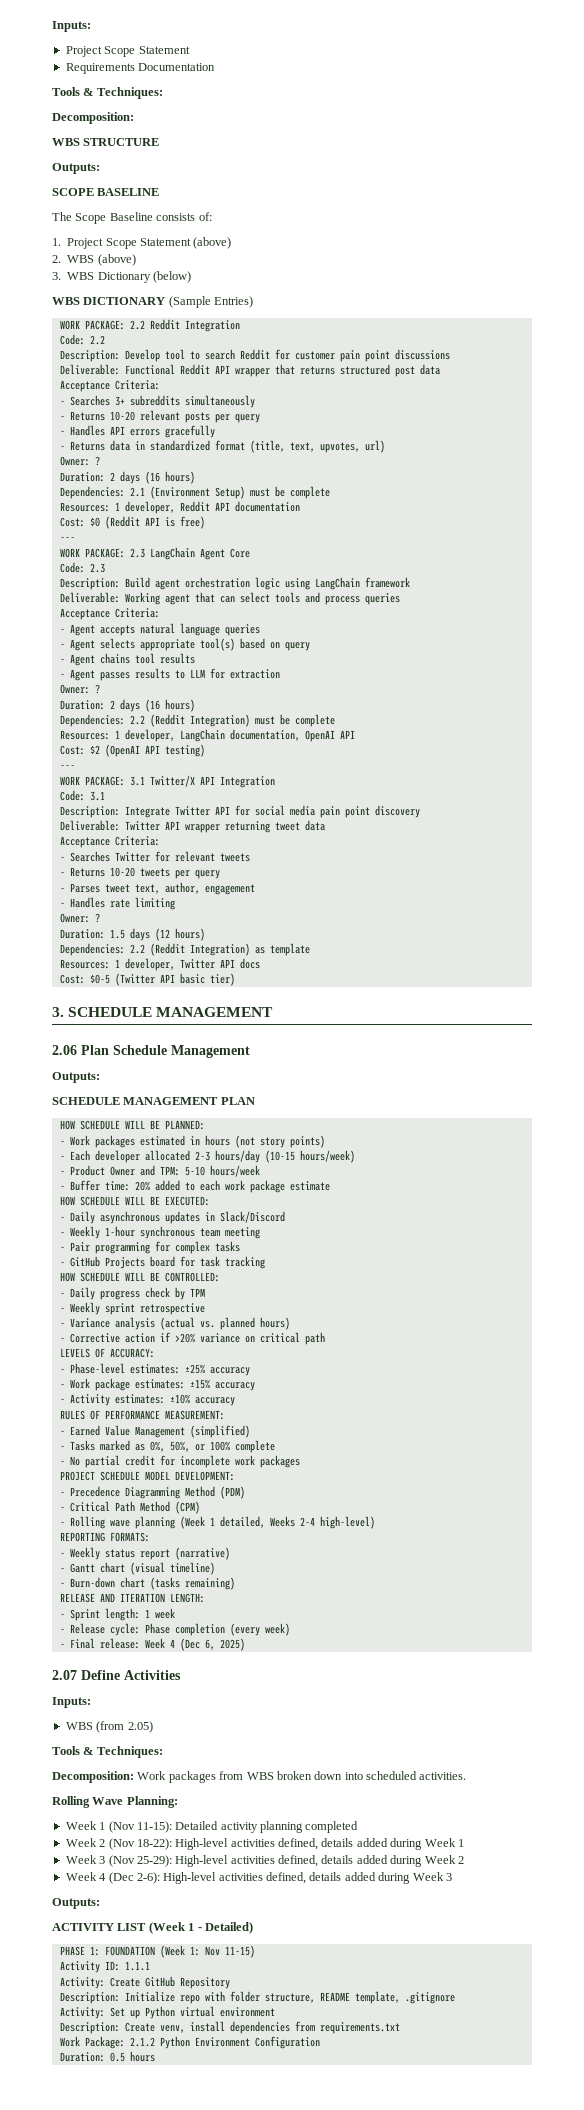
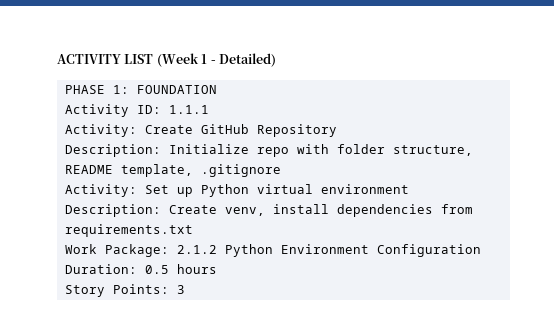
[52,21,91,32] [65,46,190,57] [65,63,216,74] [52,87,163,99] [52,112,134,124] [52,138,160,146] [52,163,100,174] [52,188,160,196] [52,212,212,224] [52,237,232,249] [52,254,136,266] [52,271,191,283] [52,296,254,308] [59,319,240,332] [59,334,105,345] [59,349,450,362] [59,364,440,377] [59,380,160,392] [59,395,255,408] [59,410,260,423] [59,425,215,438] [59,440,385,453] [59,456,100,466] [59,471,195,484] [59,486,330,499] [59,501,300,514] [59,516,205,529] [59,537,75,541] [59,547,250,560] [59,562,105,573] [59,577,410,590] [59,592,400,605] [59,608,160,620] [59,623,260,636] [59,638,310,651] [59,653,195,666] [59,668,280,681] [59,684,100,694] [59,699,195,712] [59,714,335,727] [59,729,355,742] [59,744,205,757] [59,765,75,769] [59,775,275,788] [59,790,105,801] [59,805,420,818] [59,820,325,833] [59,836,160,848] [59,851,250,862] [59,867,220,879] [59,882,255,895] [59,897,175,910] [59,913,100,923] [59,928,205,941] [59,943,310,956] [59,958,260,971] [59,973,235,986] [52,1007,274,1017] [52,1045,250,1058] [52,1072,100,1083] [52,1097,255,1105] [59,1120,205,1130] [59,1135,325,1148] [59,1150,355,1163] [59,1165,260,1177] [59,1180,330,1193] [59,1196,210,1206] [59,1211,285,1224] [59,1226,260,1239] [59,1241,240,1254] [59,1256,265,1269] [59,1272,220,1282] [59,1287,205,1300] [59,1302,205,1315] [59,1317,290,1330] [59,1332,325,1345] [59,1348,155,1358] [59,1363,250,1376] [59,1378,255,1391] [59,1394,235,1406] [59,1410,225,1420] [59,1425,250,1438] [59,1440,275,1453] [59,1455,300,1468] [59,1471,235,1481] [59,1486,245,1499] [59,1501,200,1514] [59,1516,375,1529] [59,1532,150,1542] [59,1547,230,1560] [59,1562,215,1575] [59,1577,235,1590] [59,1593,205,1603] [59,1608,175,1621] [59,1623,290,1636] [59,1638,245,1651] [52,1670,181,1680] [52,1697,91,1708] [65,1721,153,1733] [52,1746,163,1758] [52,1771,467,1783] [52,1796,178,1808] [65,1821,359,1833] [65,1838,464,1850] [65,1855,464,1867] [65,1872,452,1884] [52,1898,100,1909] Inputs: // Project Scope Statement // Requirements Documentation // Tools & Techniques: // Decomposition: // WBS STRUCTURE // Outputs: // SCOPE BASELINE // The Scope Baseline consists of: // 1. Project Scope Statement (above) // 2. WBS (above) // 3. WBS Dictionary (below) // WBS DICTIONARY (Sample Entries) // WORK PACKAGE: 2.2 Reddit Integration // Code: 2.2 // Description: Develop tool to search Reddit for customer pain point discussions // Deliverable: Functional Reddit API wrapper that returns structured post data // Acceptance Criteria: // - Searches 3+ subreddits simultaneously // - Returns 10-20 relevant posts per query // - Handles API errors gracefully // - Returns data in standardized format (title, text, upvotes, url) // Owner: ? // Duration: 2 days (16 hours) // Dependencies: 2.1 (Environment Setup) must be complete // Resources: 1 developer, Reddit API documentation // Cost: $0 (Reddit API is free) // --- // WORK PACKAGE: 2.3 LangChain Agent Core // Code: 2.3 // Description: Build agent orchestration logic using LangChain framework // Deliverable: Working agent that can select tools and process queries // Acceptance Criteria: // - Agent accepts natural language queries // - Agent selects appropriate tool(s) based on query // - Agent chains tool results // - Agent passes results to LLM for extraction // Owner: ? // Duration: 2 days (16 hours) // Dependencies: 2.2 (Reddit Integration) must be complete // Resources: 1 developer, LangChain documentation, OpenAI API // Cost: $2 (OpenAI API testing) // --- // WORK PACKAGE: 3.1 Twitter/X API Integration // Code: 3.1 // Description: Integrate Twitter API for social media pain point discovery // Deliverable: Twitter API wrapper returning tweet data // Acceptance Criteria: // - Searches Twitter for relevant tweets // - Returns 10-20 tweets per query // - Parses tweet text, author, engagement // - Handles rate limiting // Owner: ? // Duration: 1.5 days (12 hours) // Dependencies: 2.2 (Reddit Integration) as template // Resources: 1 developer, Twitter API docs // Cost: $0-5 (Twitter API basic tier) // 3. SCHEDULE MANAGEMENT // 2.06 Plan Schedule Management // Outputs: // SCHEDULE MANAGEMENT PLAN // HOW SCHEDULE WILL BE PLANNED: // - Work packages estimated in hours (not story points) // - Each developer allocated 2-3 hours/day (10-15 hours/week) // - Product Owner and TPM: 5-10 hours/week // - Buffer time: 20% added to each work package estimate // HOW SCHEDULE WILL BE EXECUTED: // - Daily asynchronous updates in Slack/Discord // - Weekly 1-hour synchronous team meeting // - Pair programming for complex tasks // - GitHub Projects board for task tracking // HOW SCHEDULE WILL BE CONTROLLED: // - Daily progress check by TPM // - Weekly sprint retrospective // - Variance analysis (actual vs. planned hours) // - Corrective action if >20% variance on critical path // LEVELS OF ACCURACY: // - Phase-level estimates: ±25% accuracy // - Work package estimates: ±15% accuracy // - Activity estimates: ±10% accuracy // RULES OF PERFORMANCE MEASUREMENT: // - Earned Value Management (simplified) // - Tasks marked as 0%, 50%, or 100% complete // - No partial credit for incomplete work packages // PROJECT SCHEDULE MODEL DEVELOPMENT: // - Precedence Diagramming Method (PDM) // - Critical Path Method (CPM) // - Rolling wave planning (Week 1 detailed, Weeks 2-4 high-level) // REPORTING FORMATS: // - Weekly status report (narrative) // - Gantt chart (visual timeline) // - Burn-down chart (tasks remaining) // RELEASE AND ITERATION LENGTH: // - Sprint length: 1 week // - Release cycle: Phase completion (every week) // - Final release: Week 4 (Dec 6, 2025) // 2.07 Define Activities // Inputs: // WBS (from 2.05) // Tools & Techniques: // Decomposition: Work packages from WBS broken down into scheduled activities. // Rolling Wave Planning: // Week 1 (Nov 11-15): Detailed activity planning completed // Week 2 (Nov 18-22): High-level activities defined, details added during Week 1 // Week 3 (Nov 25-29): High-level activities defined, details added during Week 2 // Week 4 (Dec 2-6): High-level activities defined, details added during Week 3 // Outputs: // -> (57, 59) none
[159,1945,255,1958] (Week 1: Nov 11-15) -> (217, 89) none
(155, 2056) none -> [64,284,185,297] // Story Points: 3

